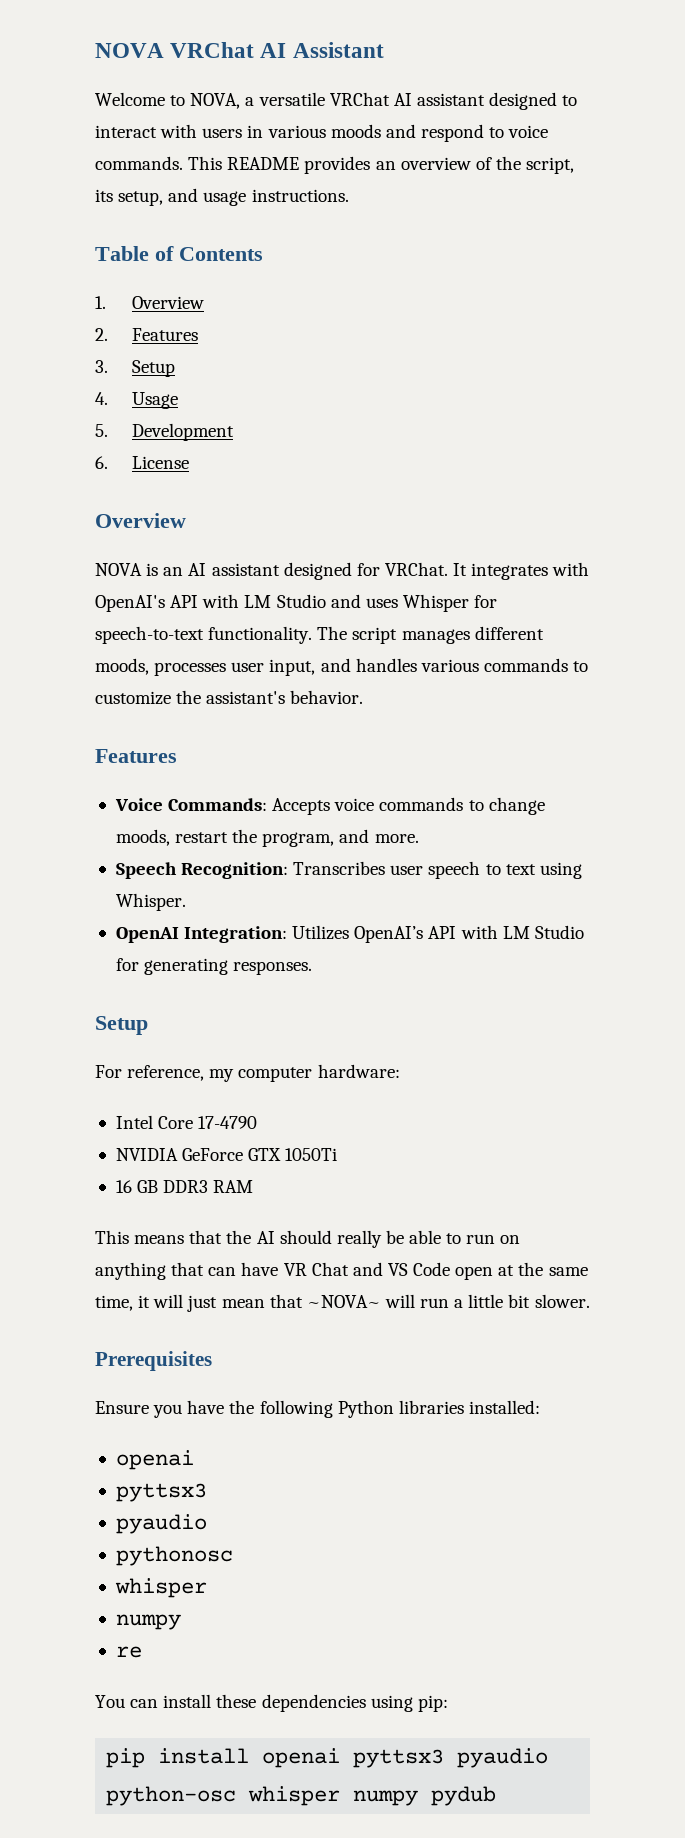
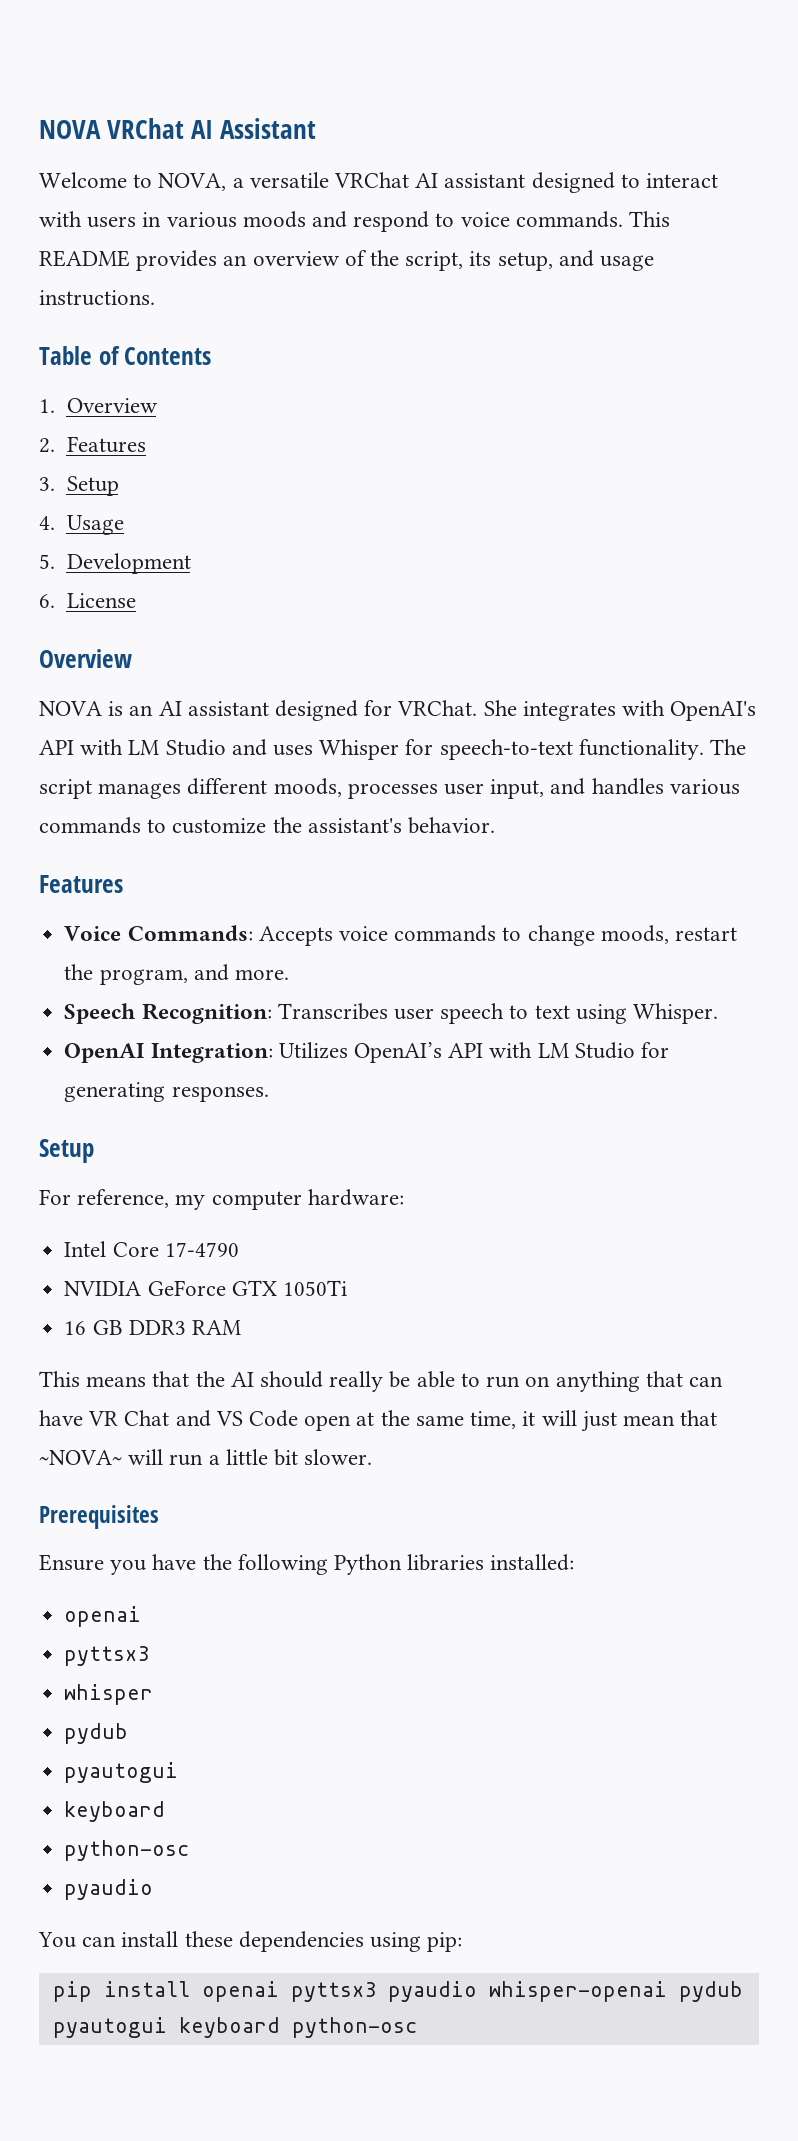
[453,563,468,576] It -> [483,700,517,716] She
[115,1514,207,1534] [115,1546,233,1566] // pyaudio // pythonosc -> (150, 1656) none
[115,1614,181,1630] [115,1646,142,1658] numpy // re -> [64,1723,129,1744] [64,1762,179,1783] [64,1801,166,1822] [64,1840,190,1861] [64,1879,154,1900] pydub // pyautogui // keyboard // python-osc // pyaudio
[106,1786,497,1806] python-osc whisper numpy pydub -> [488,1981,743,2002] [52,2017,417,2038] whisper-openai pydub pyautogui keyboard python-osc

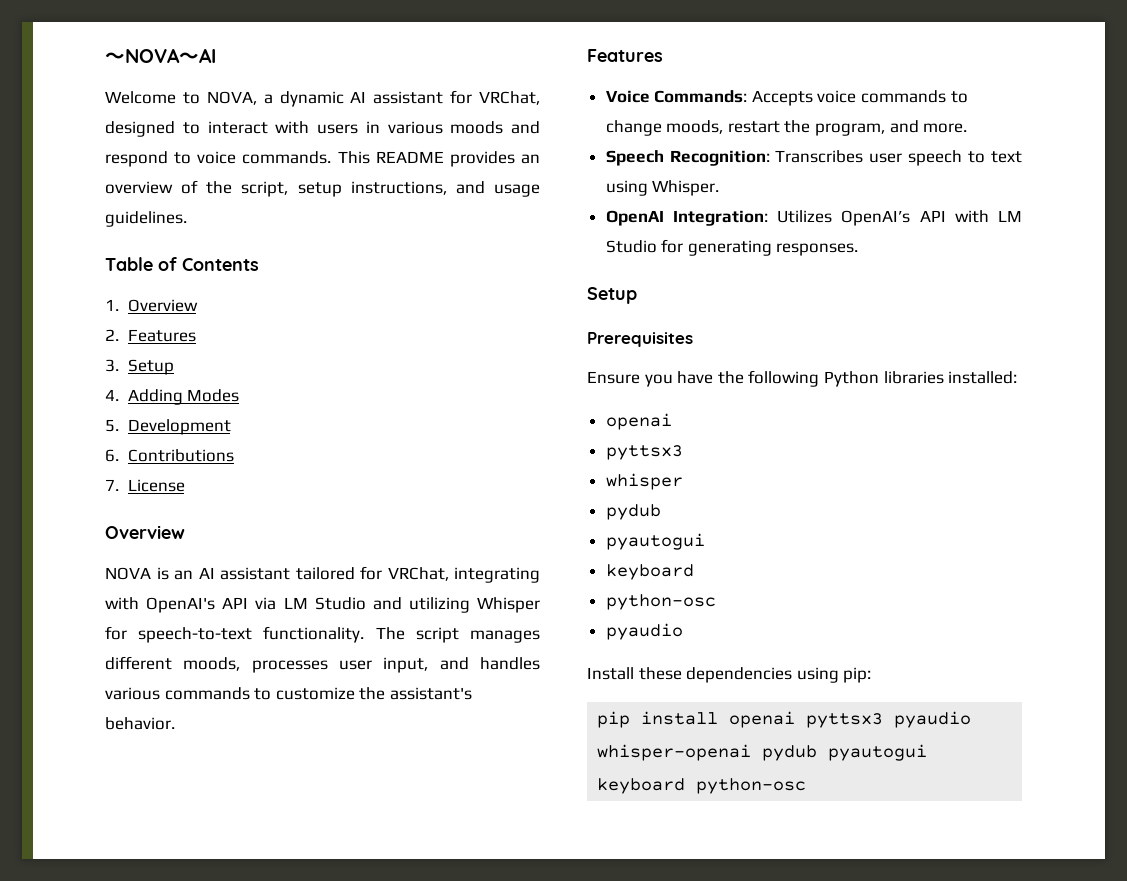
[39,118,317,139] NOVA VRChat AI Assistant -> [105,48,216,63] 〜NOVA〜AI
[249,172,526,188] versatile VRChat AI assistant -> [279,90,540,107] dynamic AI assistant for VRChat,
[469,251,553,271] its setup, -> [297,181,447,197] setup instructions,
[39,290,155,306] instructions. -> [105,211,187,227] guidelines.
[66,515,124,535] Usage -> [127,389,240,405] Adding Modes
(55, 601) none -> [127,449,234,462] [105,479,119,491] Contributions // 7.
[275,700,616,721] designed for VRChat. She integrates -> [295,566,540,583] tailored for VRChat, integrating
[80,739,124,755] with -> [255,597,277,610] via
[273,745,314,756] uses -> [408,597,470,613] utilizing
[39,1189,404,1210] [64,1241,239,1257] [64,1280,347,1296] [64,1320,241,1335] [39,1371,723,1392] [39,1410,718,1432] [39,1449,373,1466] // For reference, my computer hardware: // Intel Core 17-4790 // NVIDIA GeForce GTX 1050Ti // 16 GB DDR3 RAM // This means that the AI should really be able to run on anything that can have VR Chat and VS Code open at the same time, it will just mean that ~NOVA~ will run a little bit slower. -> (637, 295) none
[38,1931,179,1948] You can install -> [587,667,634,680] Install

